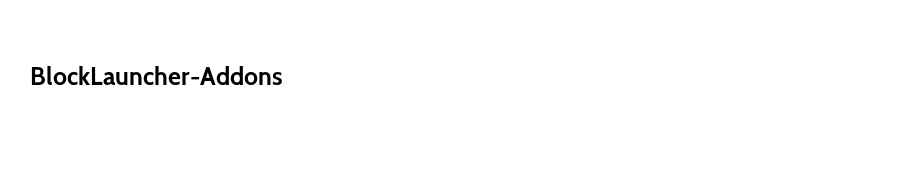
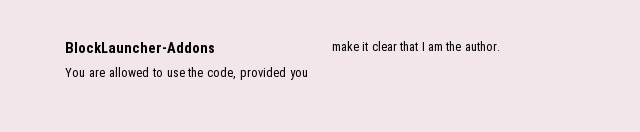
(283, 75) none -> [65,67,308,80] [332,41,500,51] // You are allowed to use the code, provided you make it clear that I am the author.

